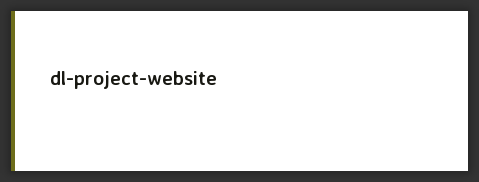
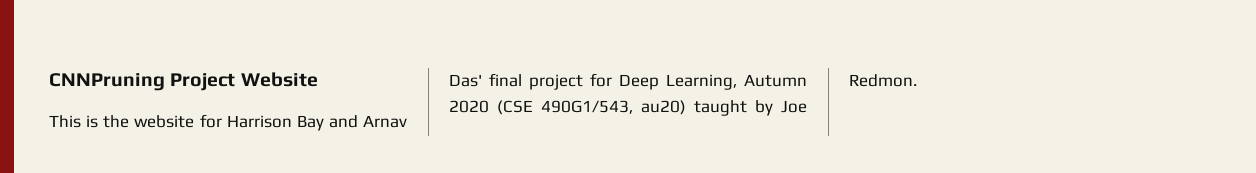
[50,71,217,89] dl-project-website -> [49,72,318,91] [49,114,407,131] [449,73,807,90] [449,100,807,116] [849,74,917,87] CNNPruning Project Website // This is the website for Harrison Bay and Arnav Das' final project for Deep Learning, Autumn 2020 (CSE 490G1/543, au20) taught by Joe Redmon.

